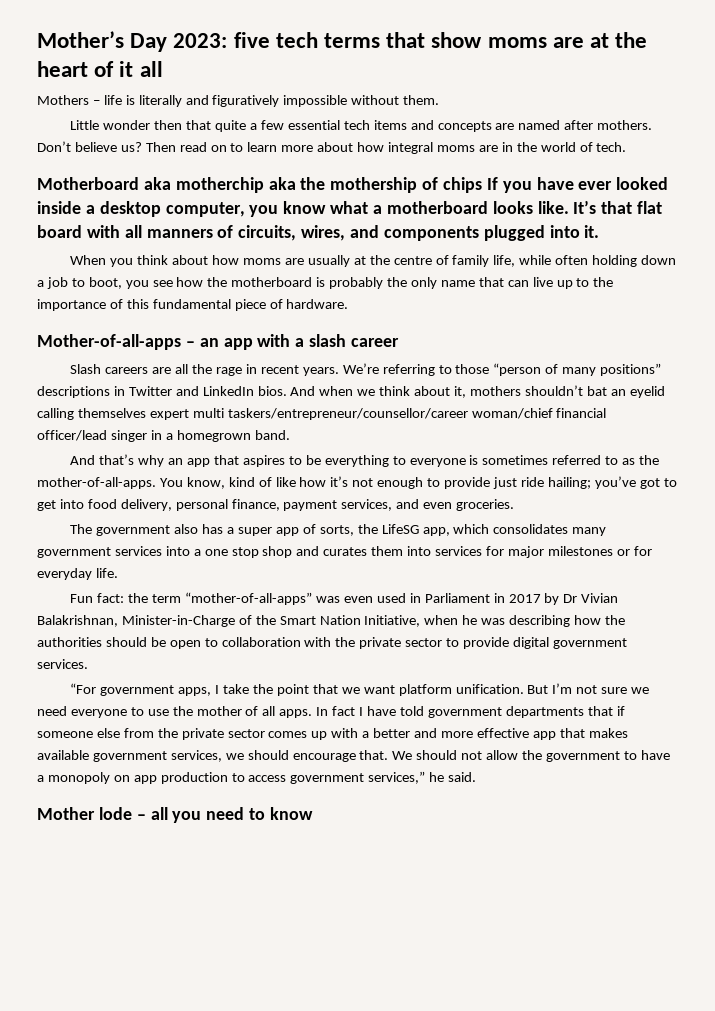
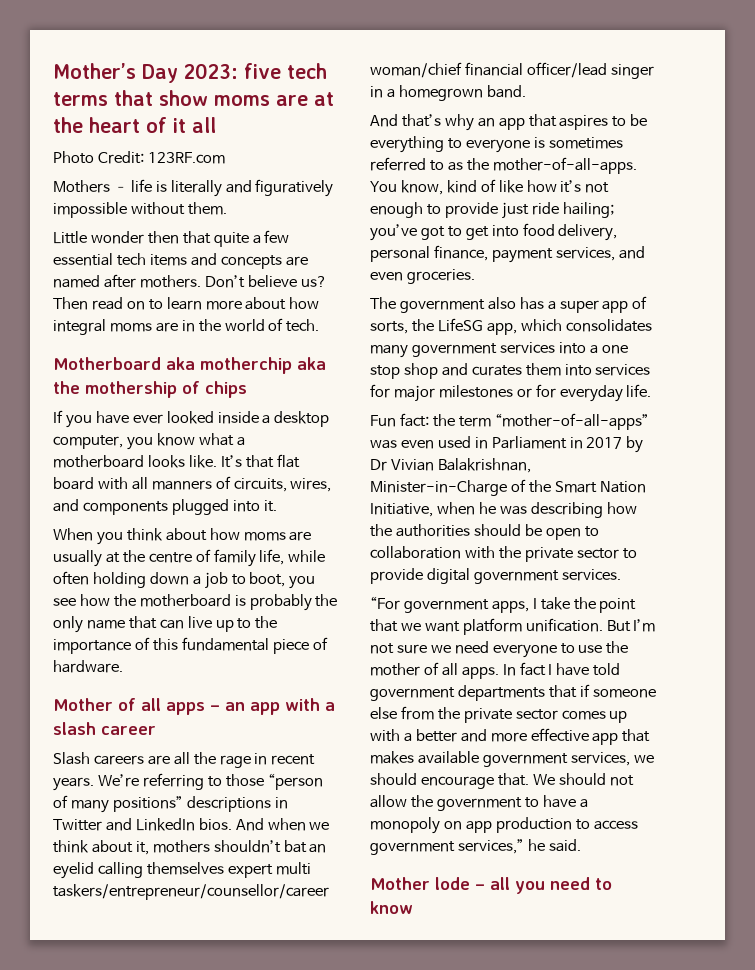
(163, 69) none -> [53,151,225,164] // Photo Credit: 123RF.com
(483, 185) none -> (247, 389) //
[37,334,181,350] Mother-of-all-apps -> [53,698,205,715] Mother of all apps

